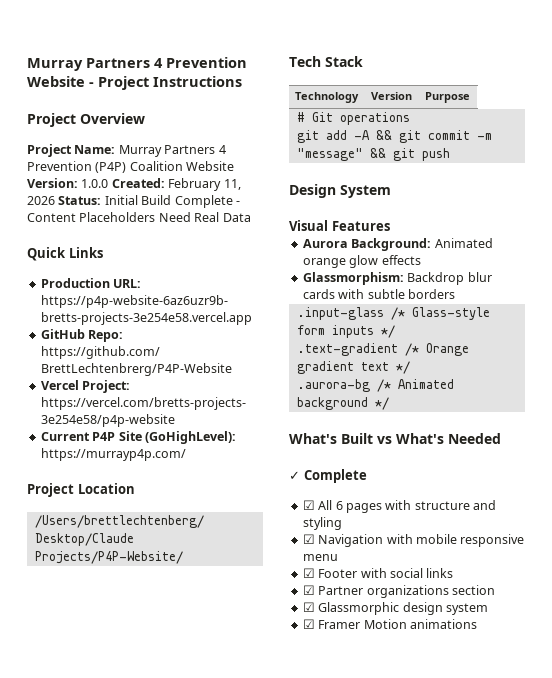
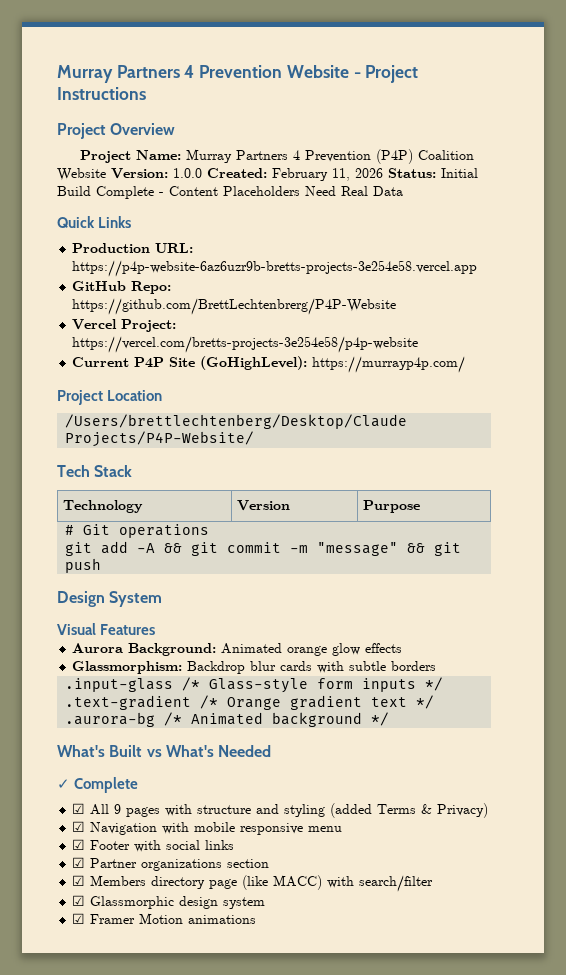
[335,501,343,510] 6 -> [114,804,122,814] 9
(342, 523) none -> [330,803,489,818] (added Terms & Privacy)
(495, 590) none -> [72,875,434,892] // ☑ Members directory page (like MACC) with search/filter

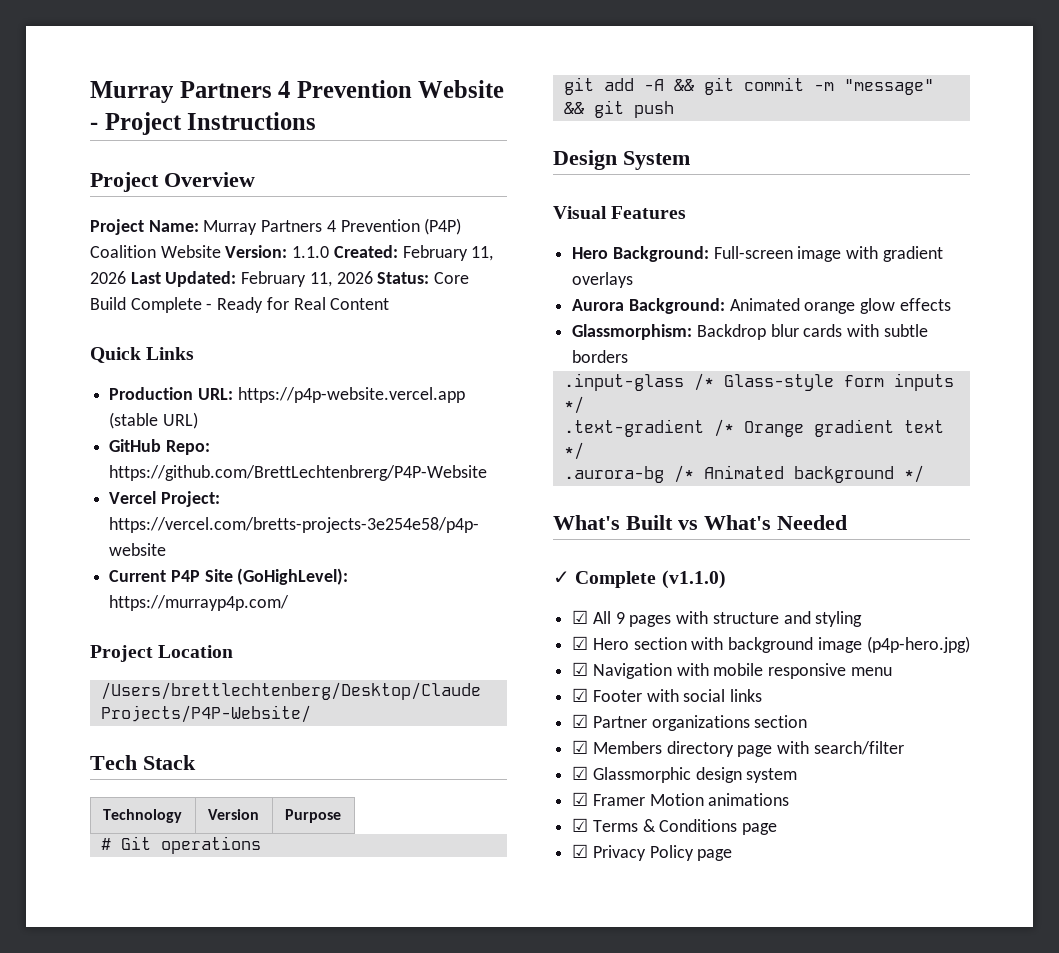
[173,168,202,178] 1.0.0 -> [292,246,330,258] 1.1.0
[388,168,478,178] [57,186,403,199] Status: Initial Build Complete - Content Placeholders Need Real Data -> [130,271,470,287] [90,297,390,313] Last Updated: February 11, 2026 Status: Core Build Complete - Ready for Real Content
[72,260,478,277] https://p4p-website-6az6uzr9b-bretts-projects-3e254e58.vercel.app -> [237,387,465,403] [109,412,198,429] https://p4p-website.vercel.app (stable URL)
(156, 629) none -> [572,246,943,262] [572,272,634,288] // Hero Background: Full-screen image with gradient overlays
(139, 785) none -> [661,570,726,589] (v1.1.0)
[330,803,489,818] (added Terms & Privacy) -> [572,636,970,653] // ☑ Hero section with background image (p4p-hero.jpg)
[242,875,323,890] (like MACC) -> (773, 751) none
(257, 919) none -> [572,818,778,835] [572,844,733,861] // ☑ Terms & Conditions page // ☑ Privacy Policy page

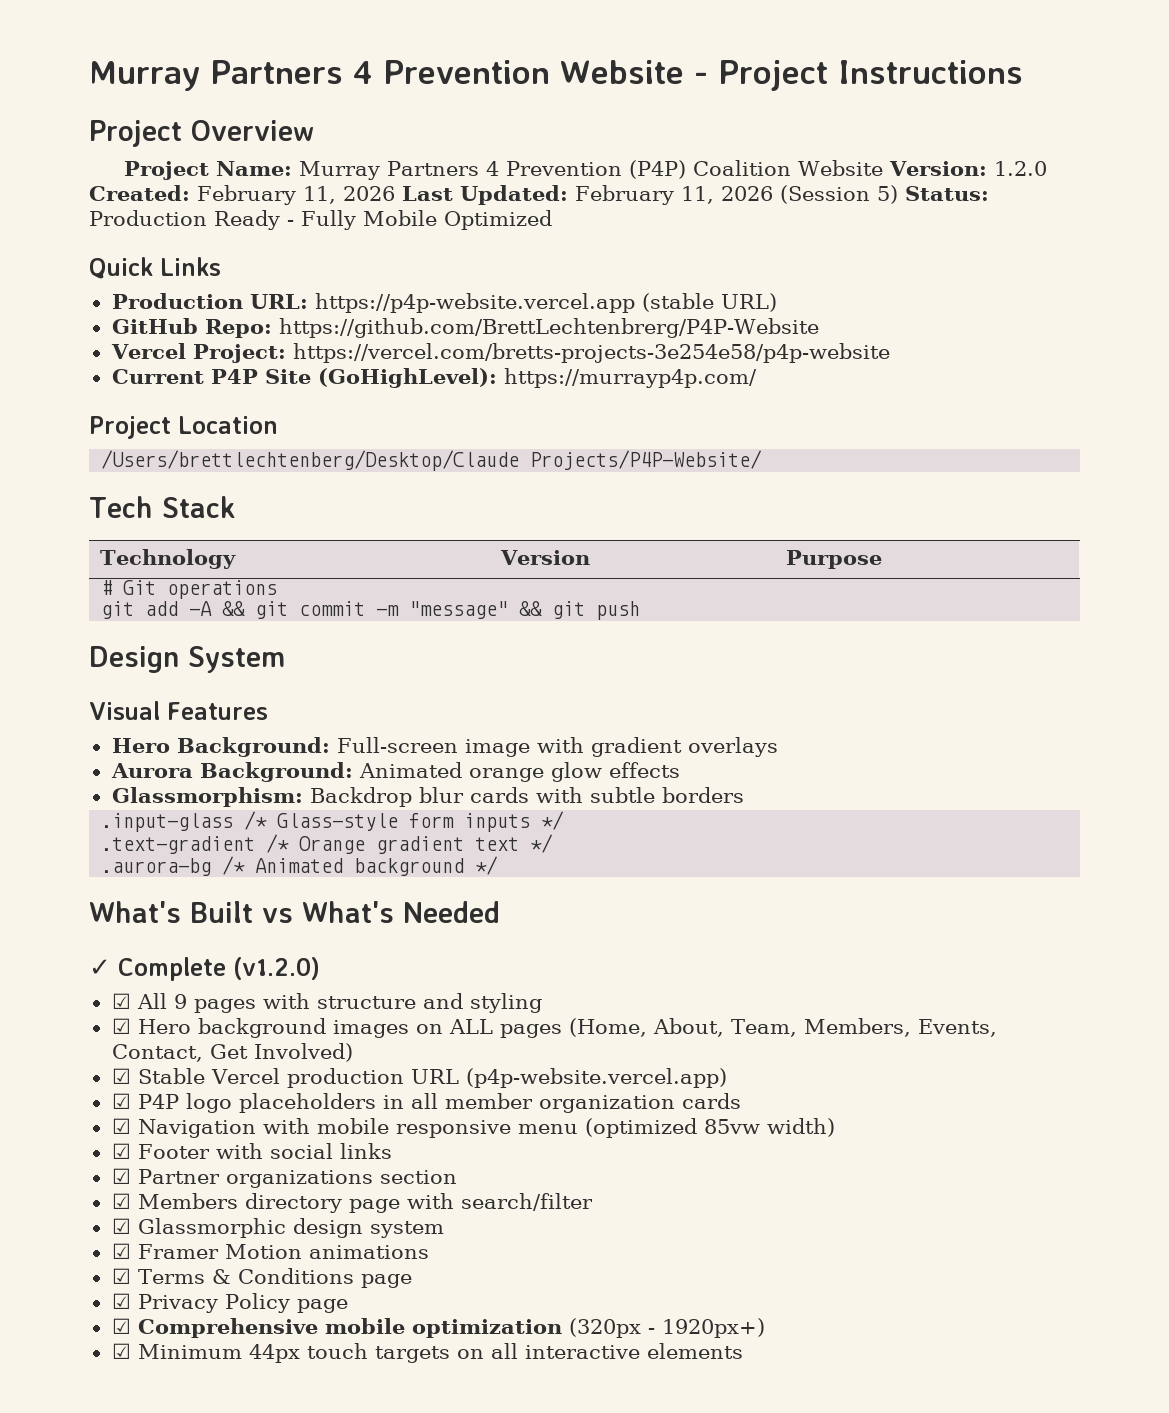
[292,246,330,258] 1.1.0 -> [993,161,1047,176] 1.2.0
[377,272,470,284] [90,297,390,313] Status: Core Build Complete - Ready for Real Content -> [779,185,989,204] [89,210,552,230] (Session 5) Status: Production Ready - Fully Mobile Optimized
[661,570,726,589] (v1.1.0) -> [233,957,320,980] (v1.2.0)
[633,636,970,653] section with background image (p4p-hero.jpg) -> [197,1018,997,1038] [111,1043,353,1062] [111,1068,727,1088] [111,1093,741,1113] background images on ALL pages (Home, About, Team, Members, Events, Contact, Get Involved) // ☑ Stable Vercel production URL (p4p-website.vercel.app) // ☑ P4P logo placeholders in all member organization cards
(892, 671) none -> [584,1118,835,1138] (optimized 85vw width)
(733, 855) none -> [111,1318,765,1338] [111,1343,743,1363] // ☑ Comprehensive mobile optimization (320px - 1920px+) // ☑ Minimum 44px touch targets on all interactive elements

